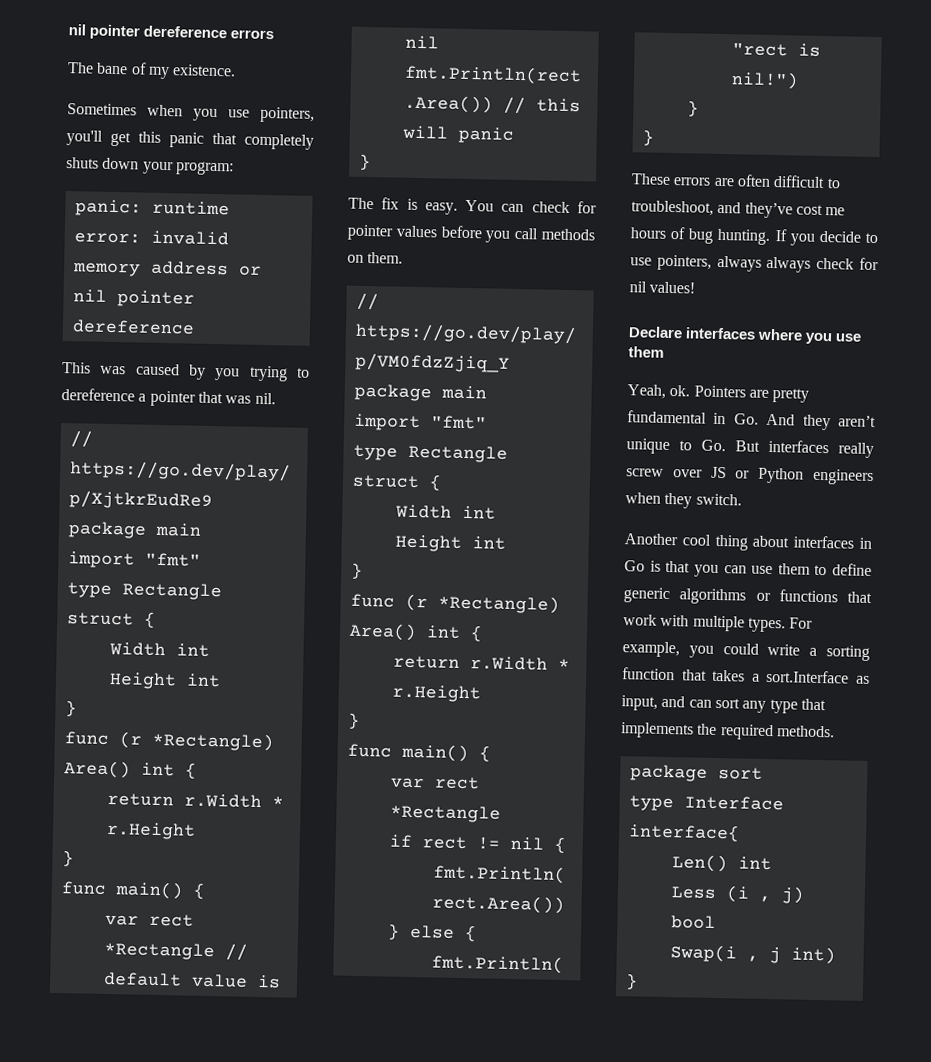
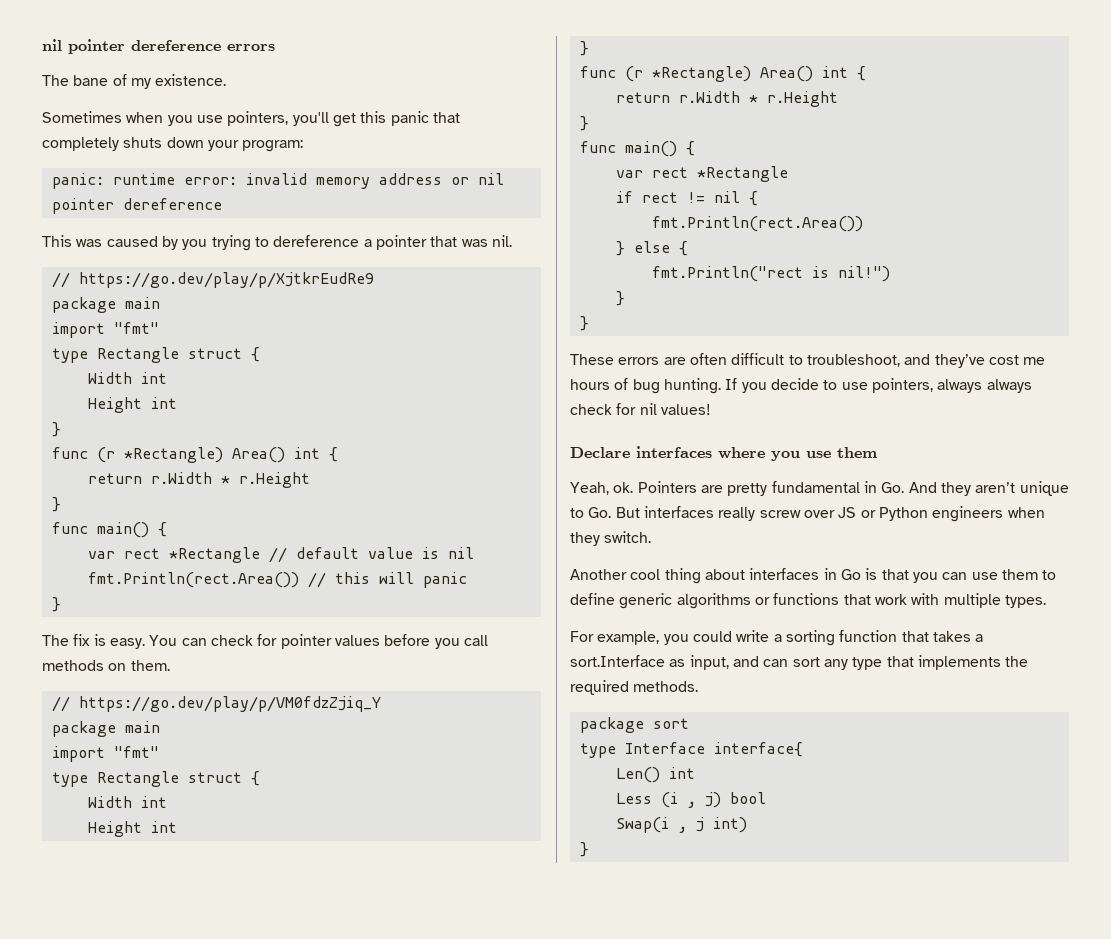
(786, 625) none -> (1046, 601) //

